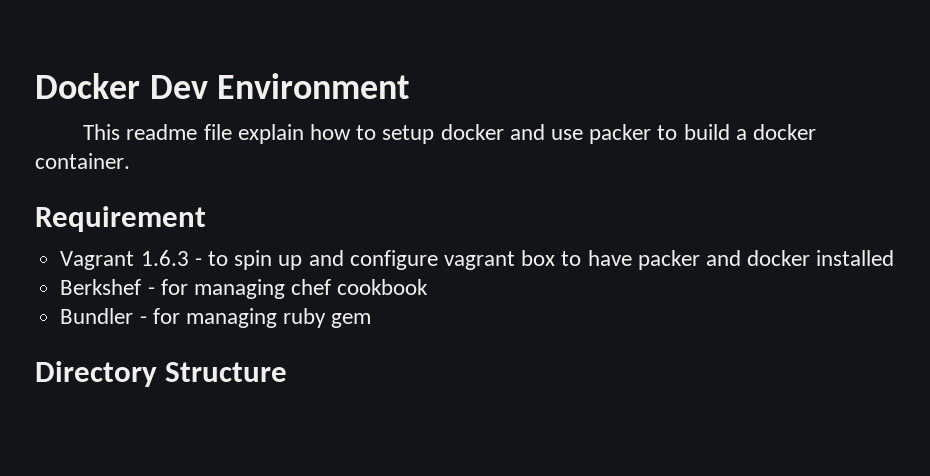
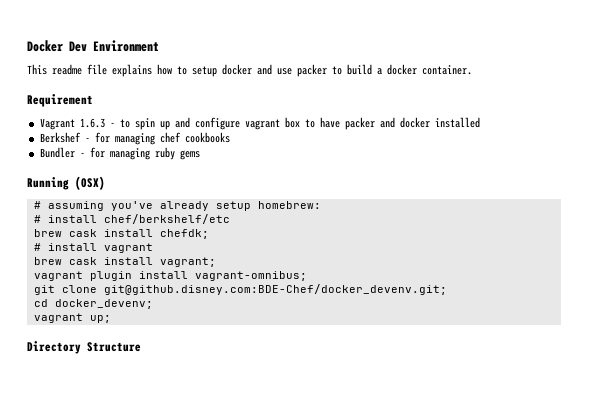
[237,124,304,144] explain -> [112,64,152,77] explains
[337,279,429,295] cookbook -> [184,132,230,143] cookbooks
[331,313,372,328] gem -> [179,150,200,160] [27,176,105,190] [33,201,321,211] [33,214,230,224] [33,229,209,239] [33,243,153,253] [33,257,216,267] [33,271,307,281] [33,284,447,295] [33,299,153,309] [33,313,111,323] gems // Running (OSX) // # assuming you've already setup homebrew: // # install chef/berkshelf/etc // brew cask install chefdk; // # install vagrant // brew cask install vagrant; // vagrant plugin install vagrant-omnibus; // git clone git@github.disney.com:BDE-Chef/docker_devenv.git; // cd docker_devenv; // vagrant up;

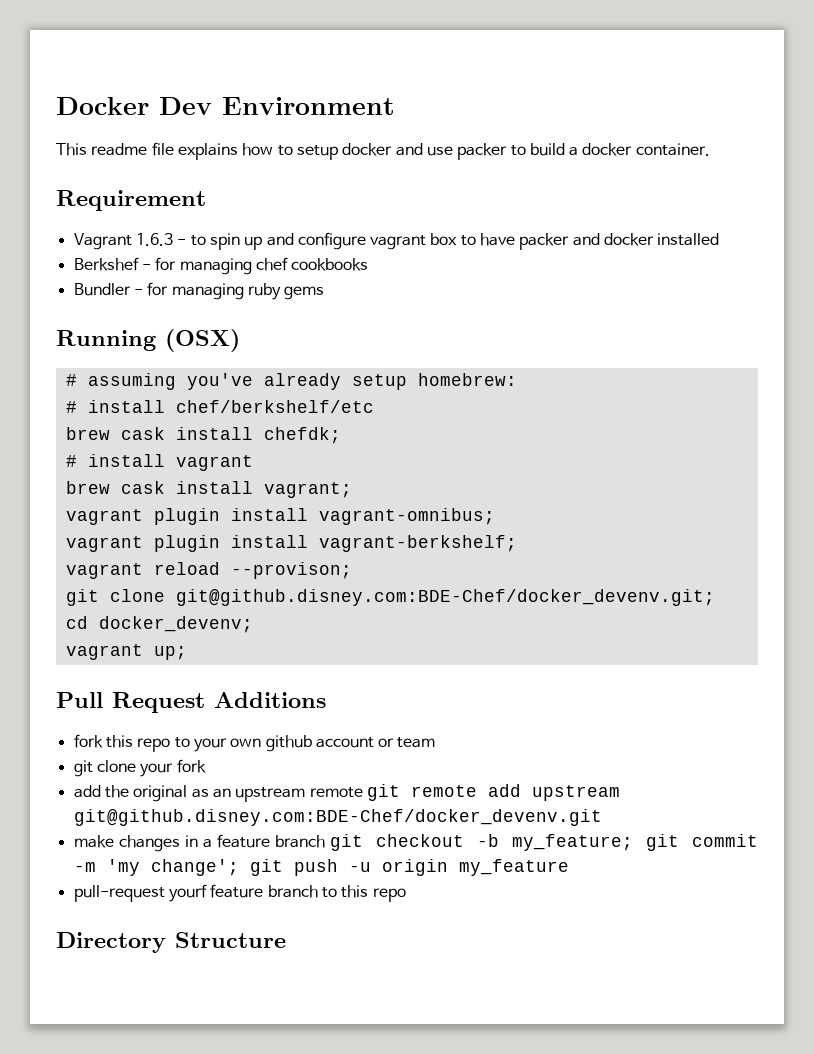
(307, 276) none -> [65,535,517,552] [65,562,352,579] // vagrant plugin install vagrant-berkshelf; // vagrant reload --provison;
(111, 319) none -> [56,692,326,713] [73,734,436,752] [73,759,206,777] [73,784,620,802] [73,809,602,826] [73,834,758,852] [73,859,569,876] [73,884,406,902] // Pull Request Additions // fork this repo to your own github account or team // git clone your fork // add the original as an upstream remote git remote add upstream git@github.disney.com:BDE-Chef/docker_devenv.git // make changes in a feature branch git checkout -b my_feature; git commit -m 'my change'; git push -u origin my_feature // pull-request yourf feature branch to this repo

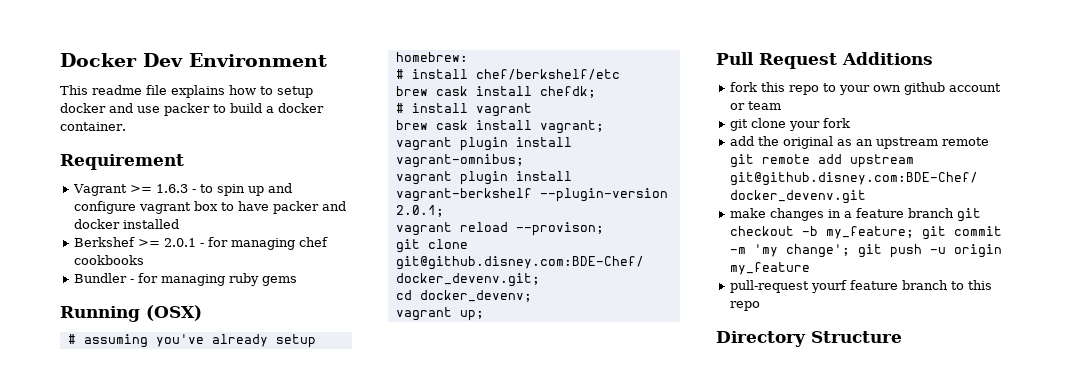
(132, 241) none -> [130,185,153,193] >=
(139, 264) none -> [138,238,197,247] >= 2.0.1
[318,535,517,552] vagrant-berkshelf; -> [395,188,668,202] [395,205,444,217] vagrant-berkshelf --plugin-version 2.0.1;

